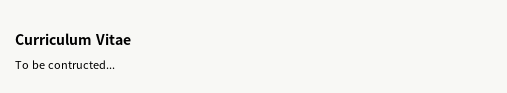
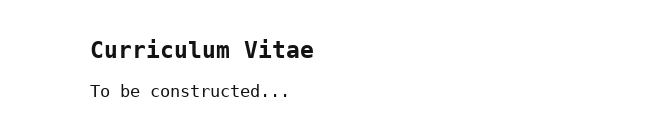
[47,60,115,69] contructed... -> [150,84,290,97] constructed...

